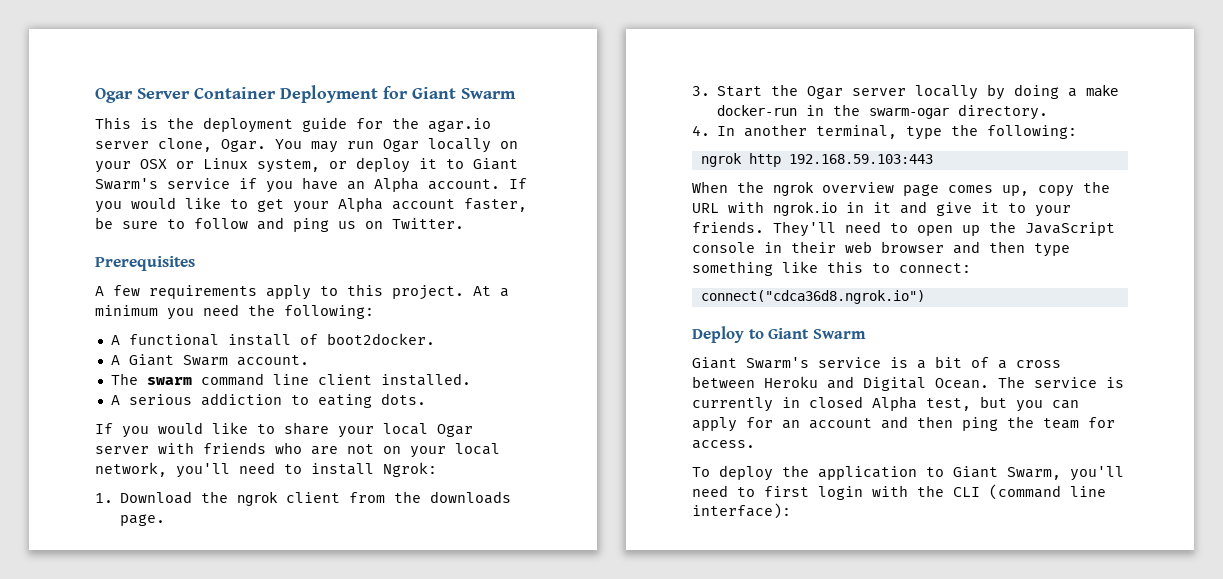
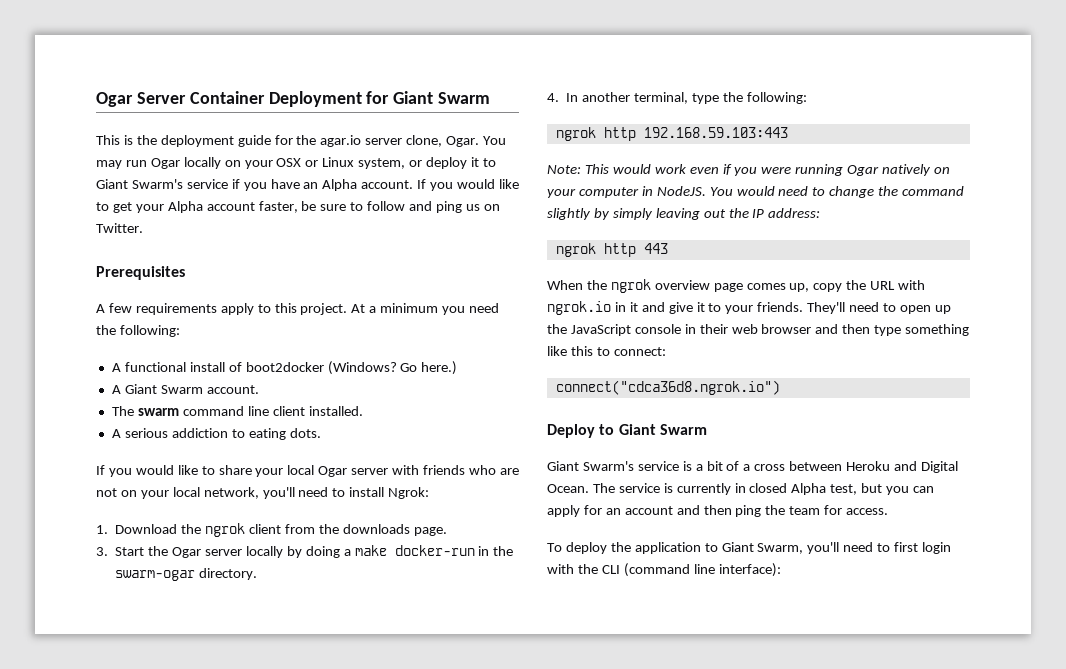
[326,333,435,345] boot2docker. -> [245,361,458,375] boot2docker (Windows? Go here.)
(933, 159) none -> [547,164,951,176] [547,186,965,198] [547,208,821,220] [555,243,668,257] // Note: This would work even if you were running Ogar natively on your computer in NodeJS. You would need to change the command slightly by simply leaving out the IP address: // ngrok http 443

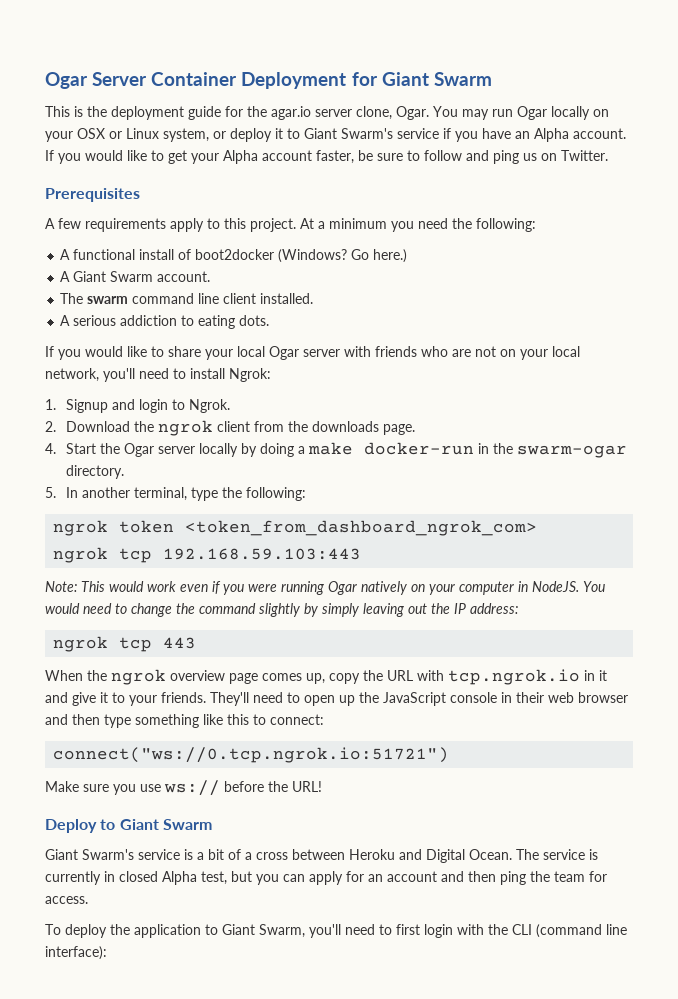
(108, 529) none -> [65,399,230,413] [45,421,56,432] Signup and login to Ngrok. // 2.
[96,547,108,556] 3. -> [45,443,56,454] 4.
[547,93,559,102] 4. -> [45,487,56,498] 5.
[603,127,636,141] http -> [119,520,538,536] [53,547,153,563] token <token_from_dashboard_ngrok_com> // ngrok tcp
[603,243,636,257] http -> [119,637,153,652] tcp
[547,301,611,315] ngrok.io -> [448,669,580,685] tcp.ngrok.io
[555,380,780,395] connect("cdca36d8.ngrok.io") -> [53,747,450,763] [45,780,322,796] connect("ws://0.tcp.ngrok.io:51721") // Make sure you use ws:// before the URL!

